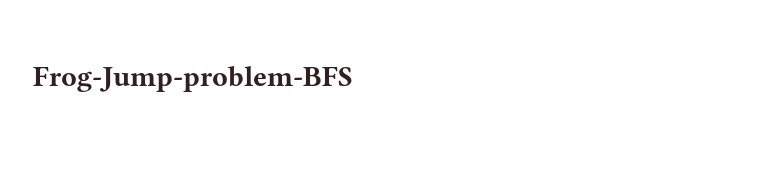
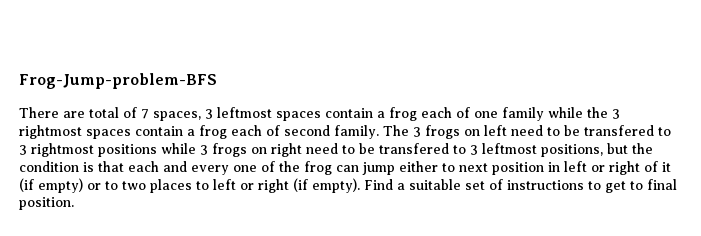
(353, 79) none -> [19,107,620,121] [19,125,671,139] [19,143,653,157] [19,161,671,175] [19,178,677,193] [19,197,74,210] // There are total of 7 spaces, 3 leftmost spaces contain a frog each of one family while the 3 rightmost spaces contain a frog each of second family. The 3 frogs on left need to be transfered to 3 rightmost positions while 3 frogs on right need to be transfered to 3 leftmost positions, but the condition is that each and every one of the frog can jump either to next position in left or right of it (if empty) or to two places to left or right (if empty). Find a suitable set of instructions to get to final position.

